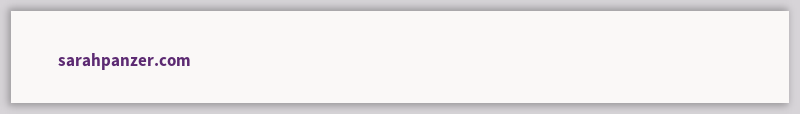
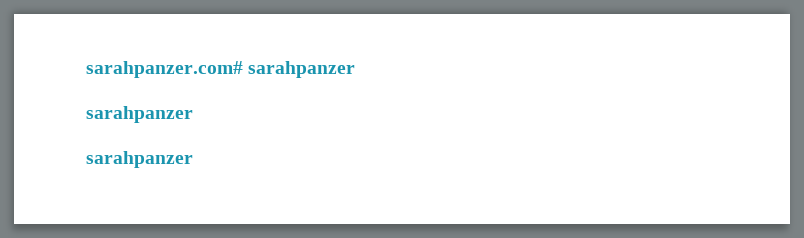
[58,53,191,70] sarahpanzer.com -> [86,61,356,78] [86,106,193,123] [86,151,193,168] sarahpanzer.com# sarahpanzer // sarahpanzer // sarahpanzer

